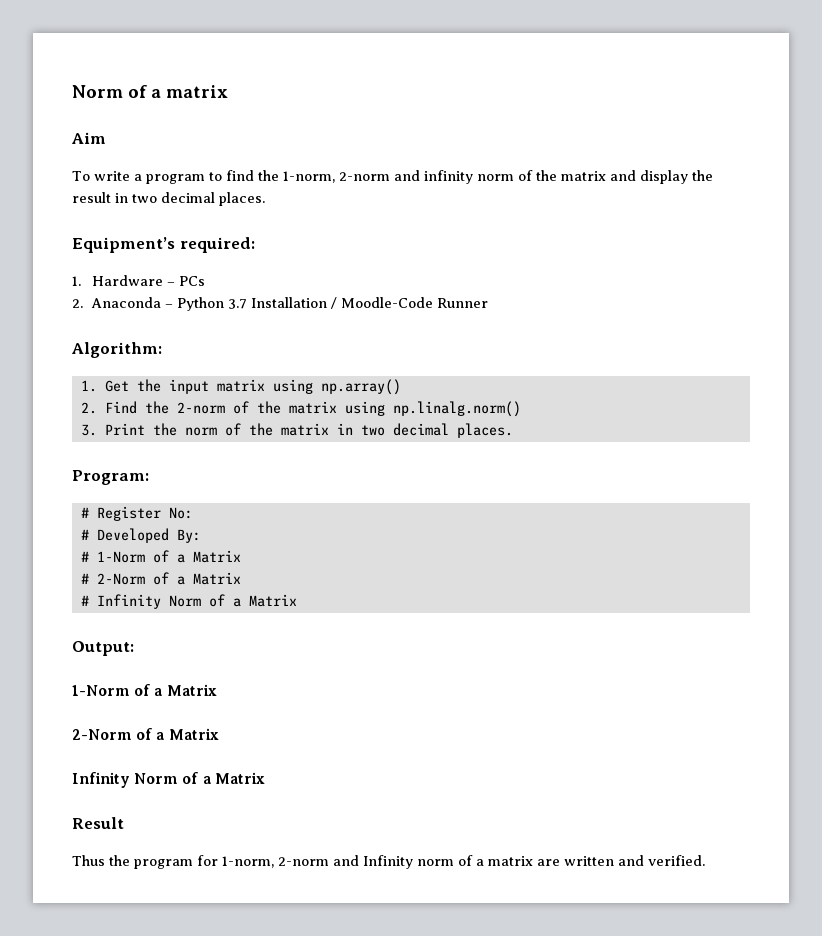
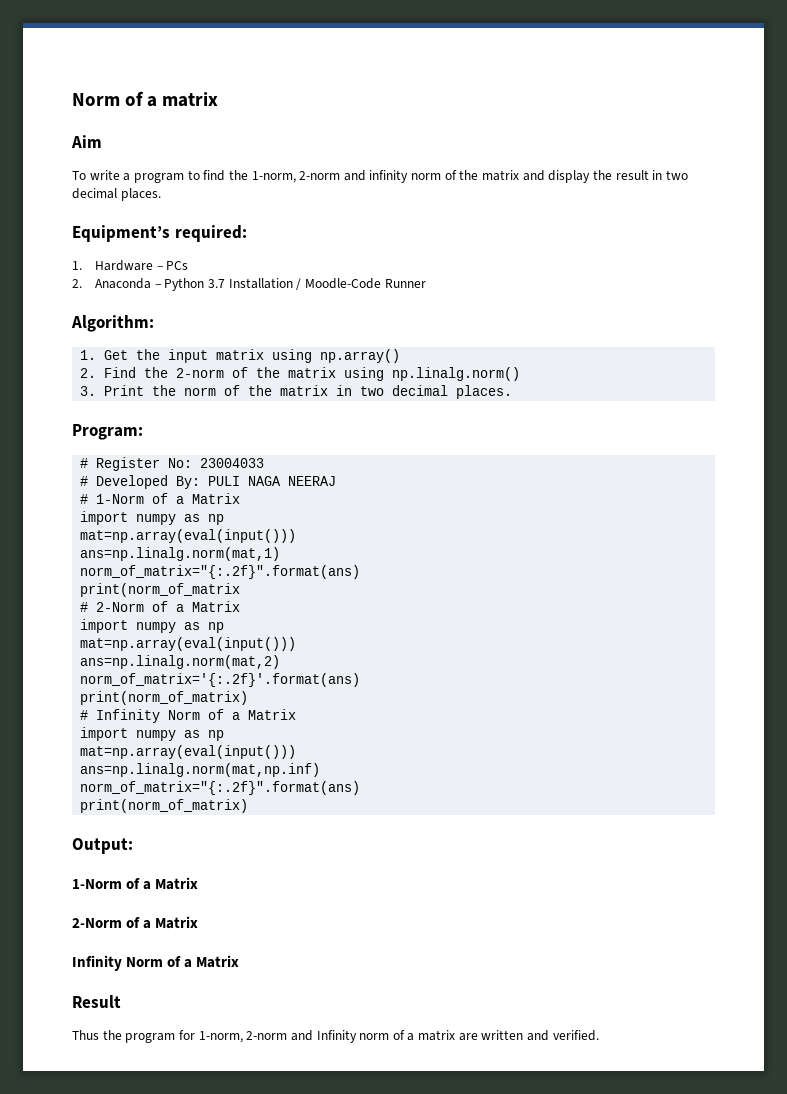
(193, 513) none -> [200,458,265,468] 23004033
(201, 536) none -> [208,476,337,486] PULI NAGA NEERAJ
(241, 556) none -> [80,511,225,525] [80,529,297,543] [80,547,281,561] [80,565,361,579] [80,583,241,597] // import numpy as np // mat=np.array(eval(input())) // ans=np.linalg.norm(mat,1) // norm_of_matrix="{:.2f}".format(ans) // print(norm_of_matrix
(241, 578) none -> [80,619,225,633] [80,637,297,651] [80,655,281,669] [80,673,361,687] [80,691,249,705] // import numpy as np // mat=np.array(eval(input())) // ans=np.linalg.norm(mat,2) // norm_of_matrix='{:.2f}'.format(ans) // print(norm_of_matrix)
(297, 600) none -> [80,727,225,741] [80,745,297,759] [80,763,321,777] [80,781,361,795] [80,799,249,813] // import numpy as np // mat=np.array(eval(input())) // ans=np.linalg.norm(mat,np.inf) // norm_of_matrix="{:.2f}".format(ans) // print(norm_of_matrix)

